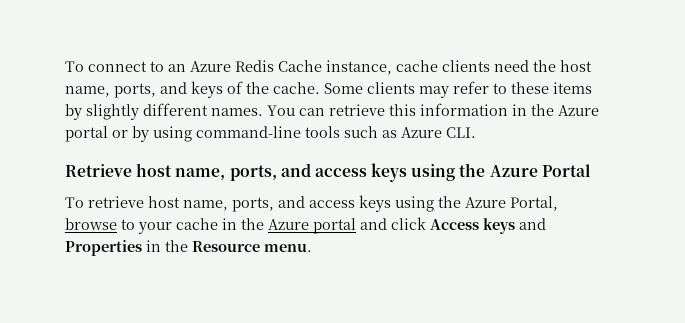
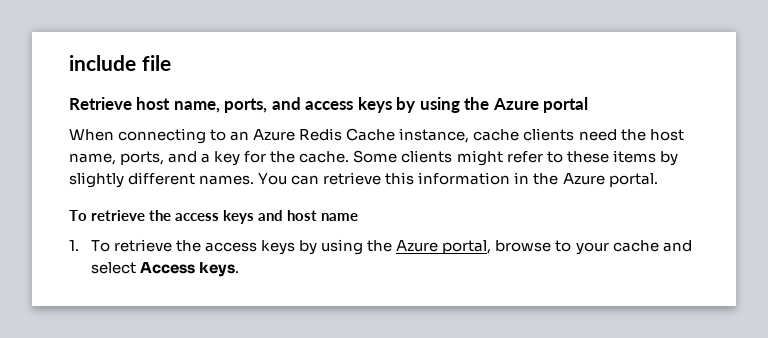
[65,61,147,72] To connect -> [69,55,171,71] [69,97,589,113] [69,128,207,144] include file // Retrieve host name, ports, and access keys by using the Azure portal // When connecting
[191,81,243,98] keys of -> [201,151,267,166] a key for
[419,86,449,98] may -> [456,150,503,166] might
[65,126,476,142] [65,163,591,182] [65,195,558,212] [65,217,546,234] [65,240,312,256] portal or by using command-line tools such as Azure CLI. // Retrieve host name, ports, and access keys using the Azure Portal // To retrieve host name, ports, and access keys using the Azure Portal, browse to your cache in the Azure portal and click Access keys and Properties in the Resource menu. -> [608,173,658,187] [69,210,359,224] [69,239,692,255] [90,262,240,277] portal. // To retrieve the access keys and host name // 1. To retrieve the access keys by using the Azure portal, browse to your cache and select Access keys.

